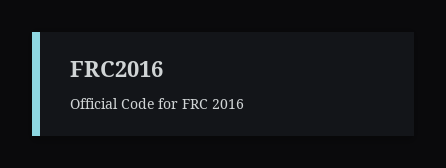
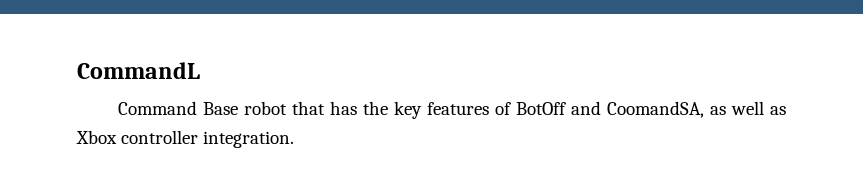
[70,61,163,77] [70,98,244,109] FRC2016 // Official Code for FRC 2016 -> [77,62,200,79] [117,101,787,119] [76,130,295,148] CommandL // Command Base robot that has the key features of BotOff and CoomandSA, as well as Xbox controller integration.

